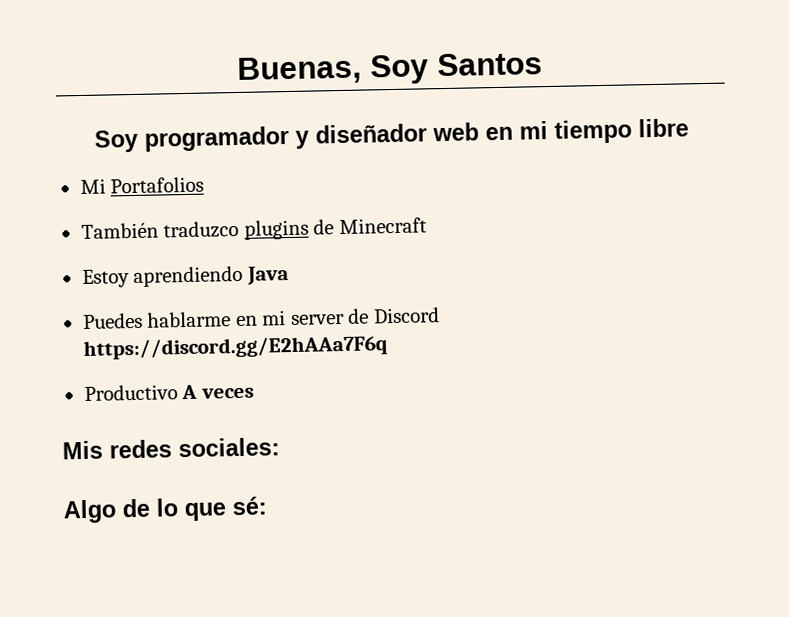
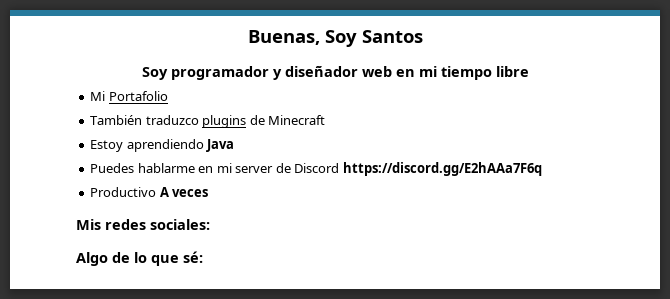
[110,176,205,194] Portafolios -> [108,91,168,101] Portafolio

